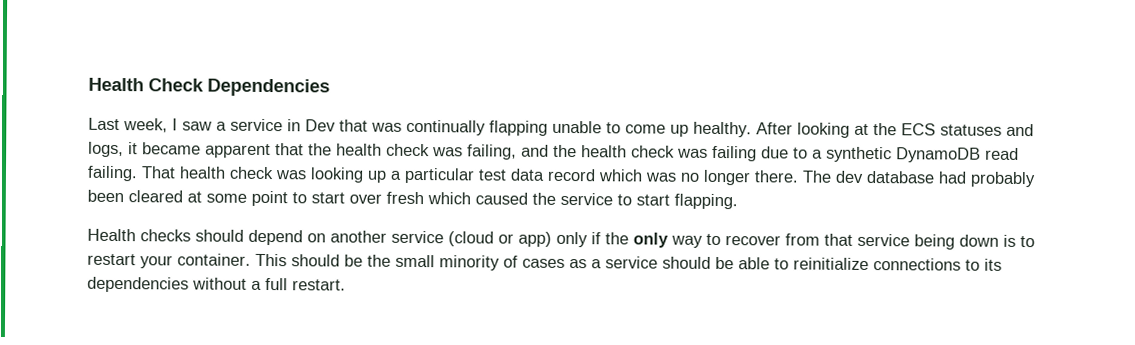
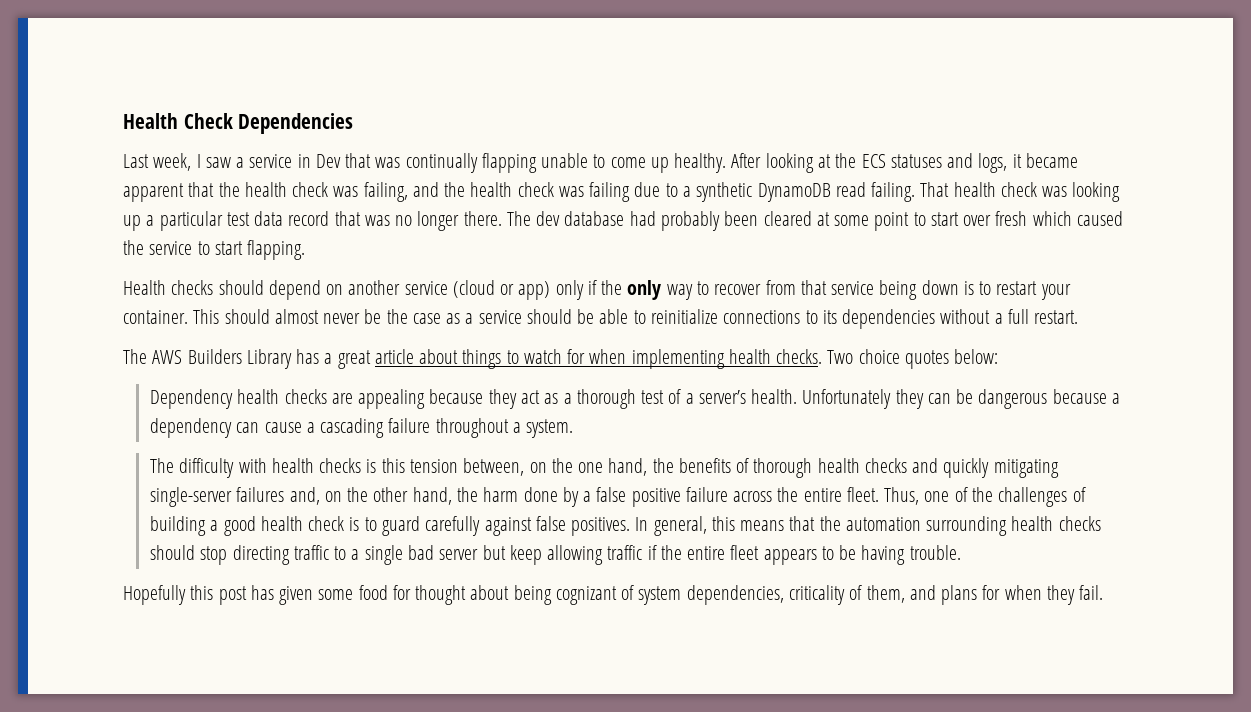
[598,169,643,182] which -> [334,211,361,226] that
[344,254,565,271] be the small minority of cases -> [274,309,441,324] almost never be the case
(346, 285) none -> [123,349,999,369] [150,389,1120,409] [150,418,574,438] [150,458,1059,478] [150,487,1086,507] [150,516,1101,536] [150,545,961,565] [123,585,1104,605] // The AWS Builders Library has a great article about things to watch for when implementing health checks. Two choice quotes below: // Dependency health checks are appealing because they act as a thorough test of a server’s health. Unfortunately they can be dangerous because a dependency can cause a cascading failure throughout a system. // The difficulty with health checks is this tension between, on the one hand, the benefits of thorough health checks and quickly mitigating single-server failures and, on the other hand, the harm done by a false positive failure across the entire fleet. Thus, one of the challenges of building a good health check is to guard carefully against false positives. In general, this means that the automation surrounding health checks should stop directing traffic to a single bad server but keep allowing traffic if the entire fleet appears to be having trouble. // Hopefully this post has given some food for thought about being cognizant of system dependencies, criticality of them, and plans for when they fail.

